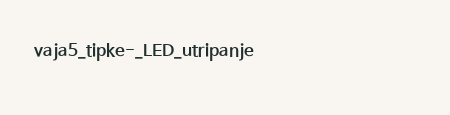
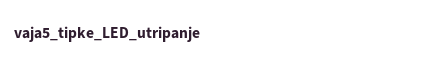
[33,43,254,61] vaja5_tipke-_LED_utripanje -> [14,26,200,42] vaja5_tipke_LED_utripanje

